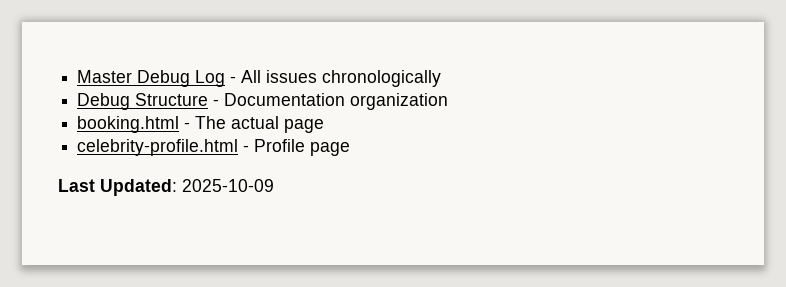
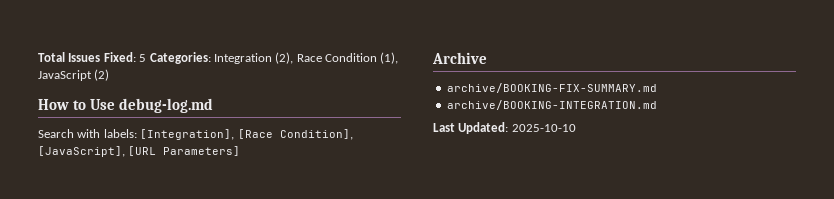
[77,70,442,87] [77,93,449,110] [77,116,325,133] [77,139,351,156] Master Debug Log - All issues chronologically // Debug Structure - Documentation organization // booking.html - The actual page // celebrity-profile.html - Profile page -> [38,52,399,64] [38,69,110,81] [38,98,214,113] [38,129,353,140] [38,146,241,157] [432,52,487,64] [446,83,657,93] [446,100,657,110] Total Issues Fixed: 5 Categories: Integration (2), Race Condition (1), JavaScript (2) // How to Use debug-log.md // Search with labels: [Integration], [Race Condition], [JavaScript], [URL Parameters] // Archive // archive/BOOKING-FIX-SUMMARY.md // archive/BOOKING-INTEGRATION.md
[182,179,274,192] 2025-10-09 -> [511,124,576,132] 2025-10-10

